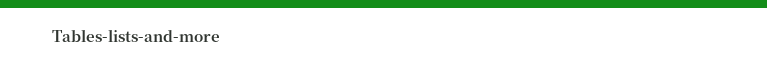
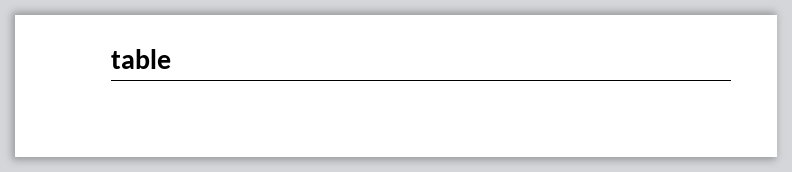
[52,29,220,42] Tables-lists-and-more -> [111,49,171,69] table

